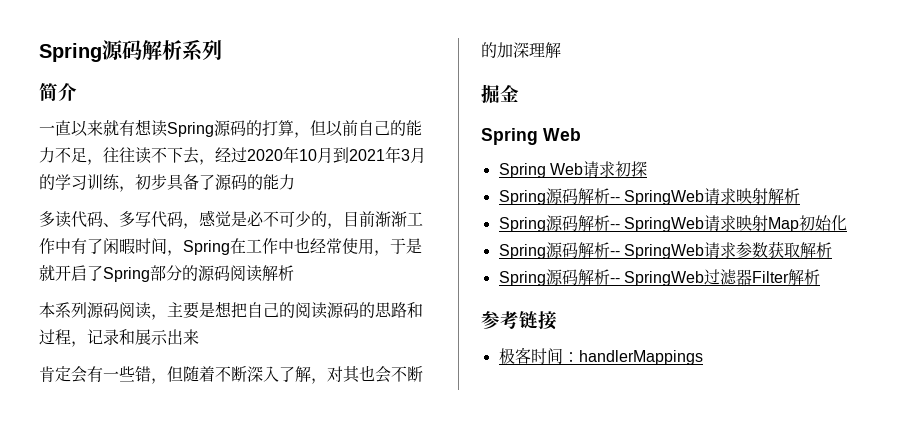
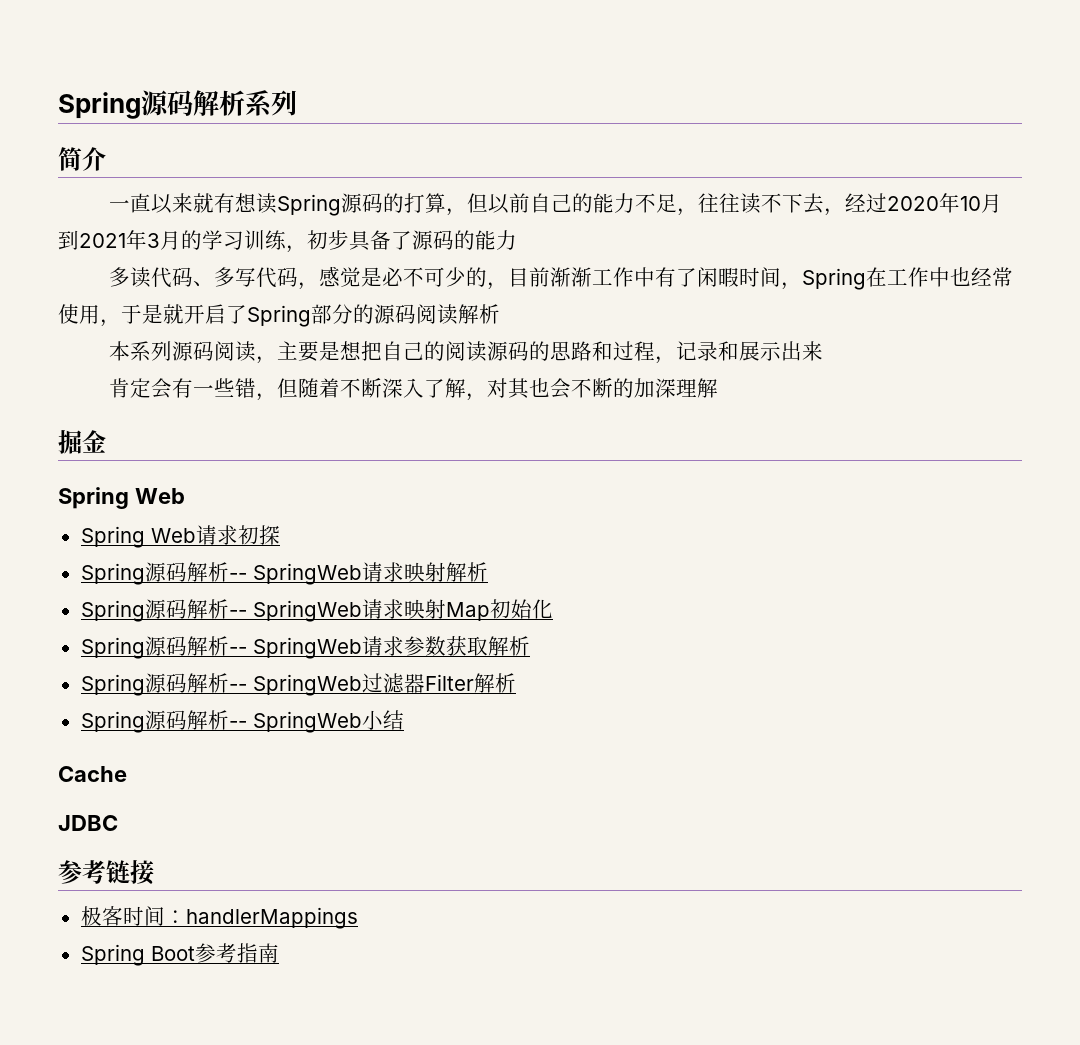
(820, 277) none -> [80,710,404,733] [58,766,127,782] [58,815,118,831] // Spring源码解析-- SpringWeb小结 // Cache // JDBC
(703, 357) none -> [80,943,279,966] // Spring Boot参考指南

